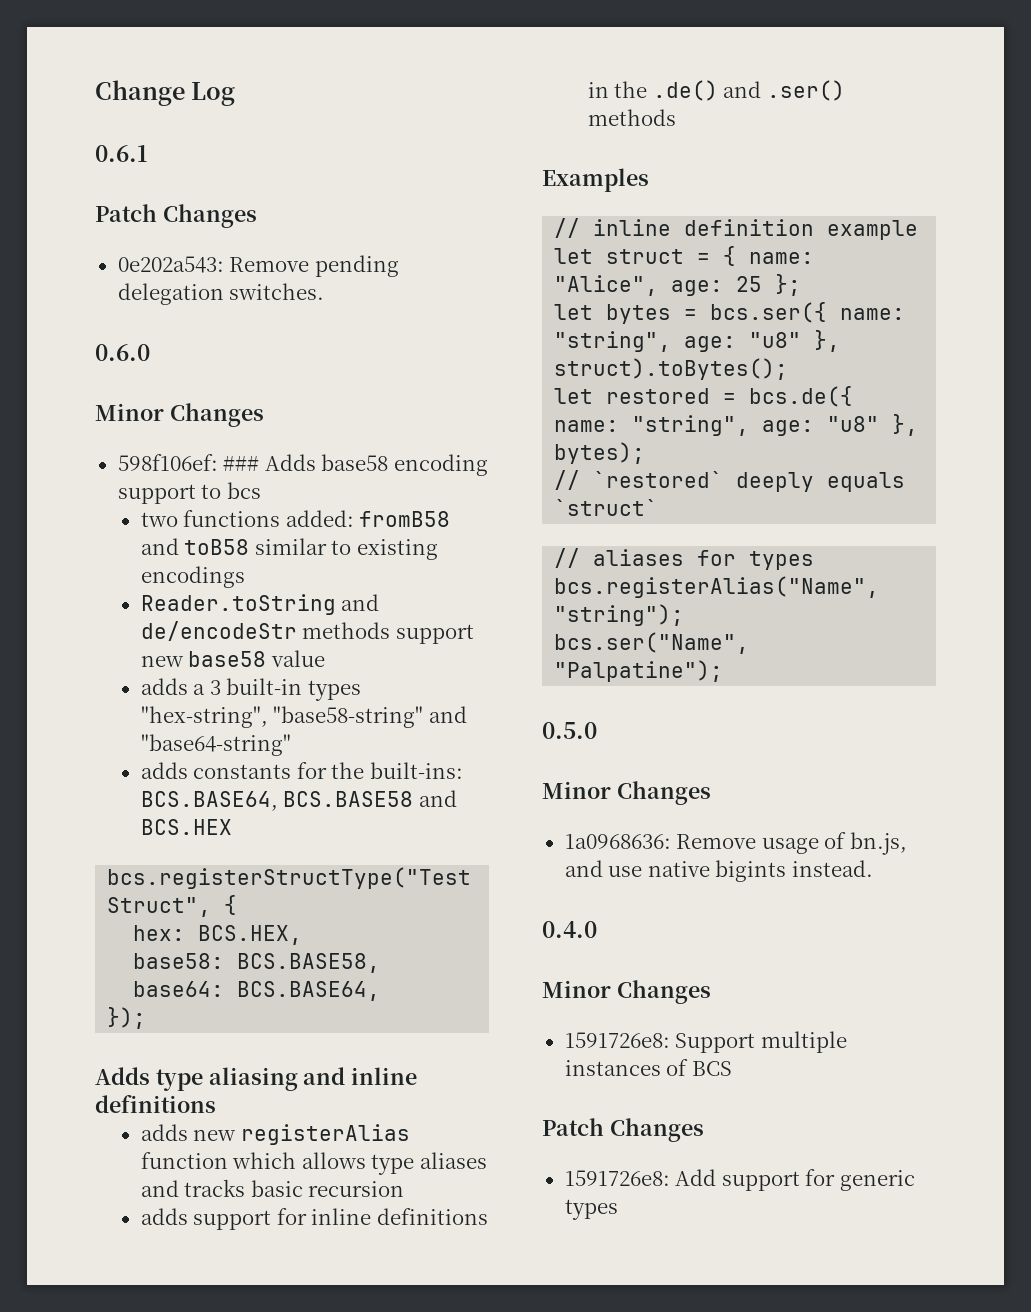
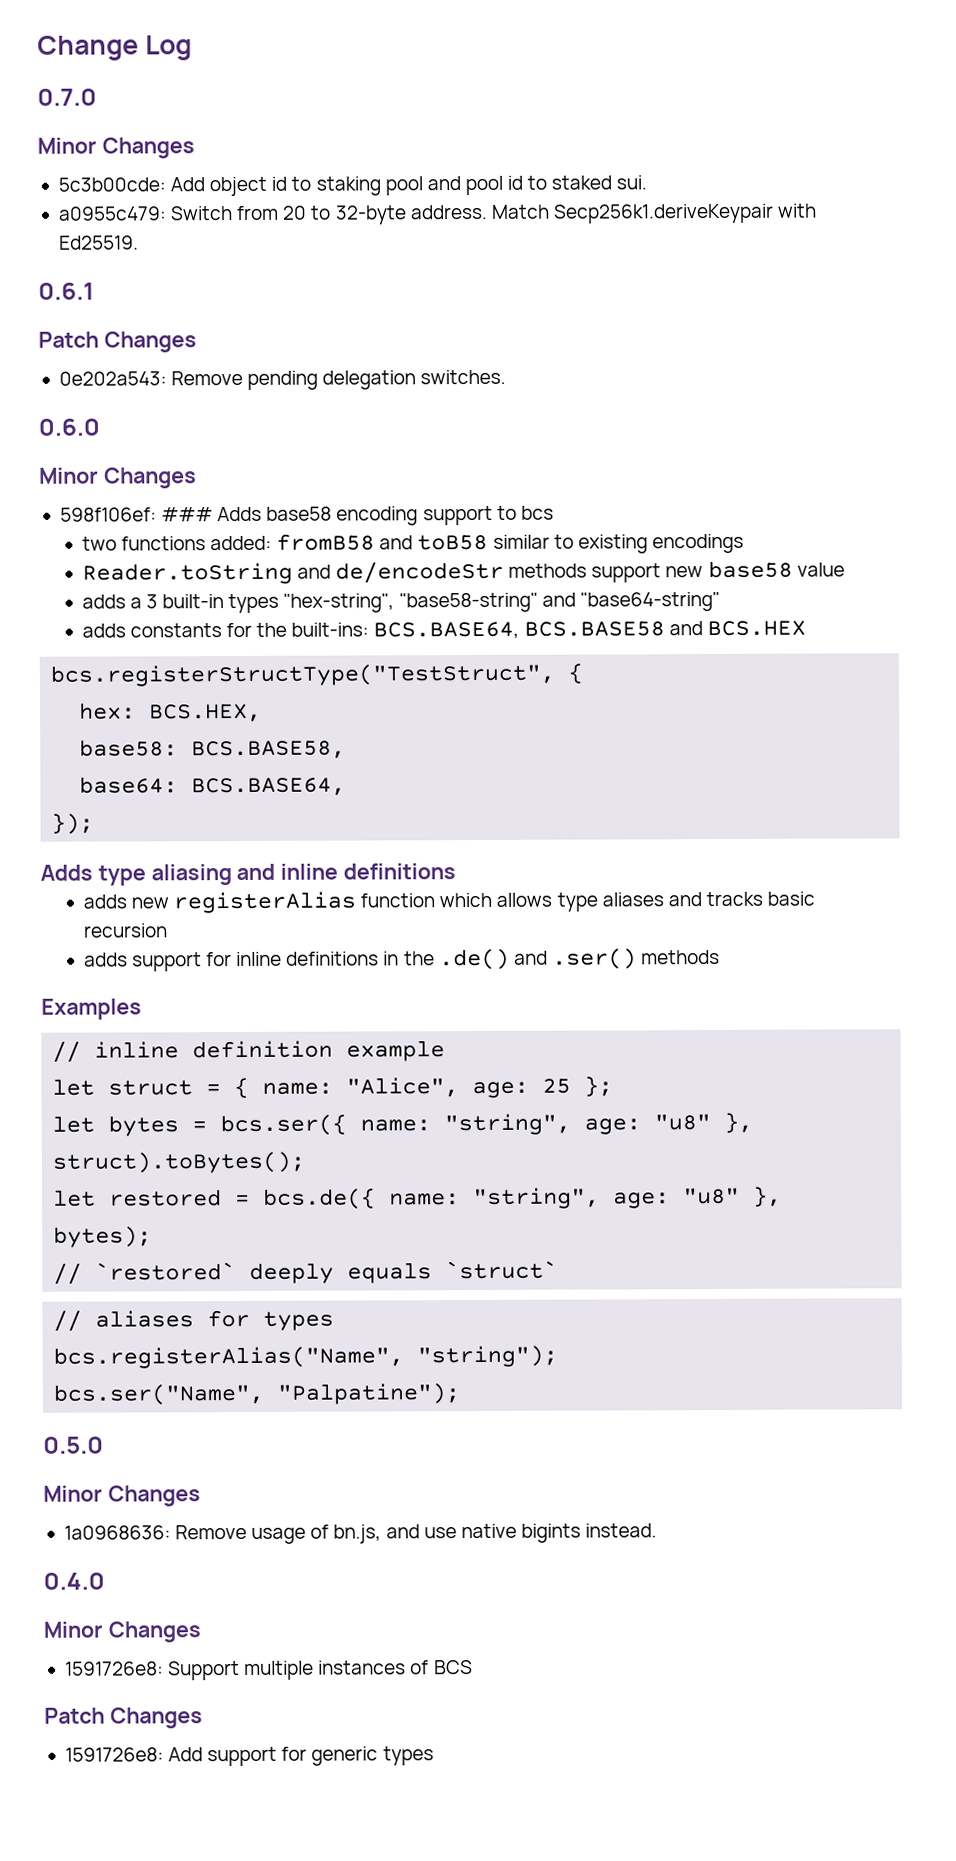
(236, 94) none -> [37,88,97,106] [37,137,195,159] [57,175,648,197] [57,203,818,225] [58,235,139,250] // 0.7.0 // Minor Changes // 5c3b00cde: Add object id to staking pool and pool id to staked sui. // a0955c479: Switch from 20 to 32-byte address. Match Secp256k1.deriveKeypair with Ed25519.

